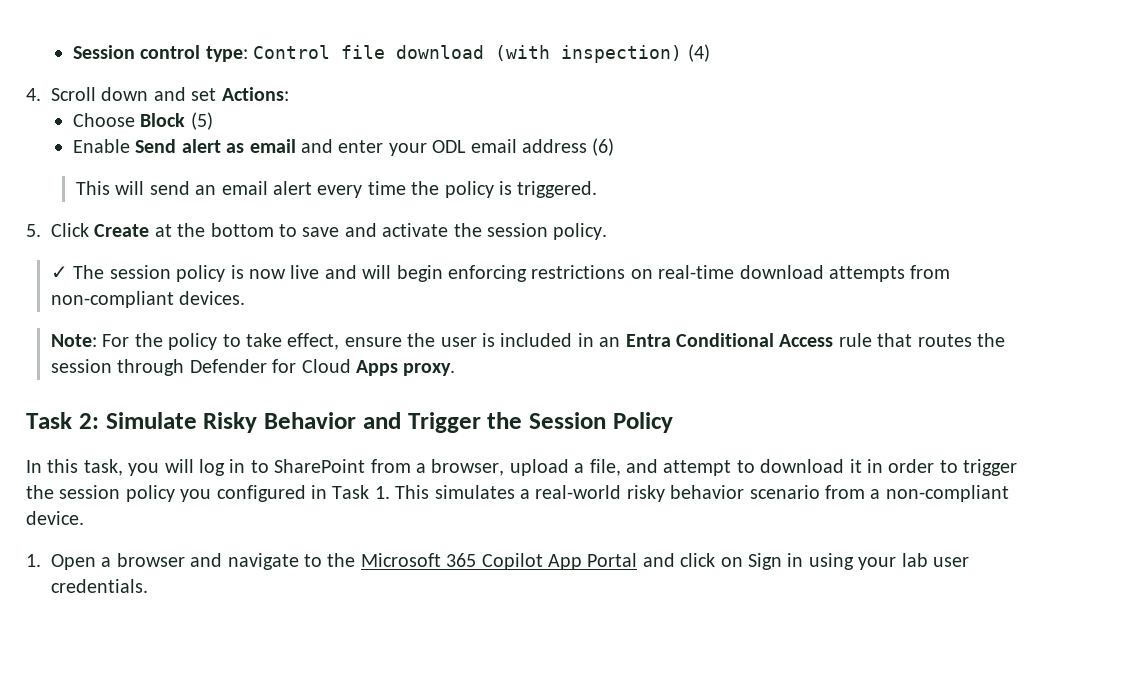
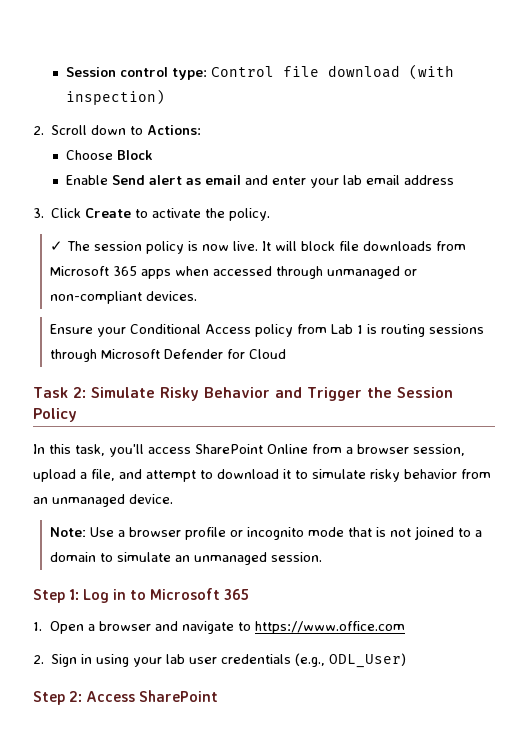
[687,44,710,62] [26,87,217,101] (4) // 4. Scroll down and set -> [33,125,144,135] // 2. Scroll down to
[190,112,213,130] (5) -> (154, 155) none
[432,140,467,153] ODL -> [343,175,363,185] lab
[592,138,615,156] [75,181,598,198] [26,223,377,237] (6) // This will send an email alert every time the policy is triggered. // 5. Click Create at the bottom to save and -> [33,208,149,218] // 3. Click Create to
[486,223,548,237] session -> (226, 213) none
[290,265,951,282] [50,291,246,308] [50,333,1005,350] [50,359,185,376] live and will begin enforcing restrictions on real-time download attempts from non-compliant devices. // Note: For the policy to take effect, ensure the user is included in an Entra Conditional Access rule that routes the session through -> [233,241,467,251] [50,266,418,279] [50,291,198,304] [50,324,485,337] [50,349,161,362] live. It will block file downloads from Microsoft 365 apps when accessed through unmanaged or non-compliant devices. // Ensure your Conditional Access policy from Lab 1 is routing sessions through Microsoft
[355,360,456,376] Apps proxy. -> (287, 354) none
[128,459,505,476] you will log in to SharePoint from a browser, -> [109,444,465,457] you'll access SharePoint Online from a browser session,
[866,459,1018,476] [26,485,1009,502] [26,511,84,525] in order to trigger the session policy you configured in Task 1. This simulates a real-world risky behavior scenario from a non-compliant device. -> [295,469,491,482] [33,494,173,507] [50,526,483,540] [50,552,323,565] [33,588,250,603] to simulate risky behavior from an unmanaged device. // Note: Use a browser profile or incognito mode that is not joined to a domain to simulate an unmanaged session. // Step 1: Log in to Microsoft 365
[327,553,743,570] the Microsoft 365 Copilot App Portal and click on -> [255,621,406,634] [33,655,44,664] https://www.office.com // 2.
[51,579,148,593] credentials. -> [221,653,407,668] [33,690,219,705] credentials (e.g., ODL_User) // Step 2: Access SharePoint

